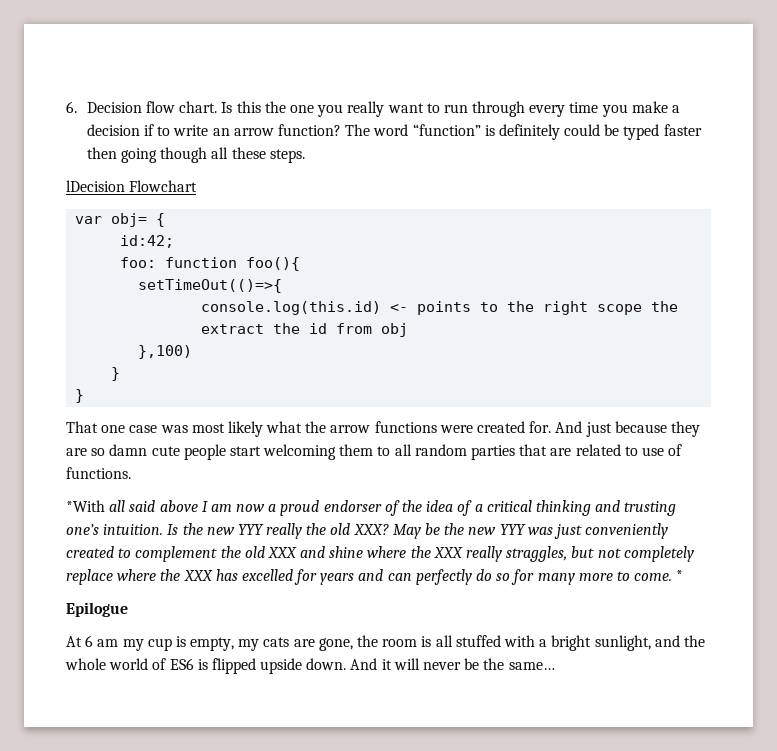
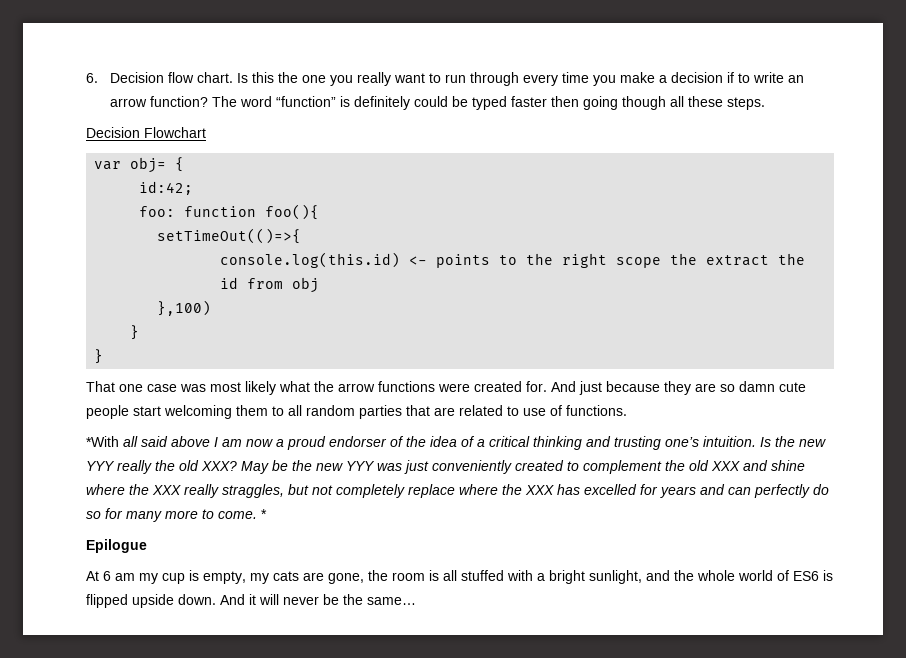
[66,180,125,192] lDecision -> [86,127,140,138] Decision

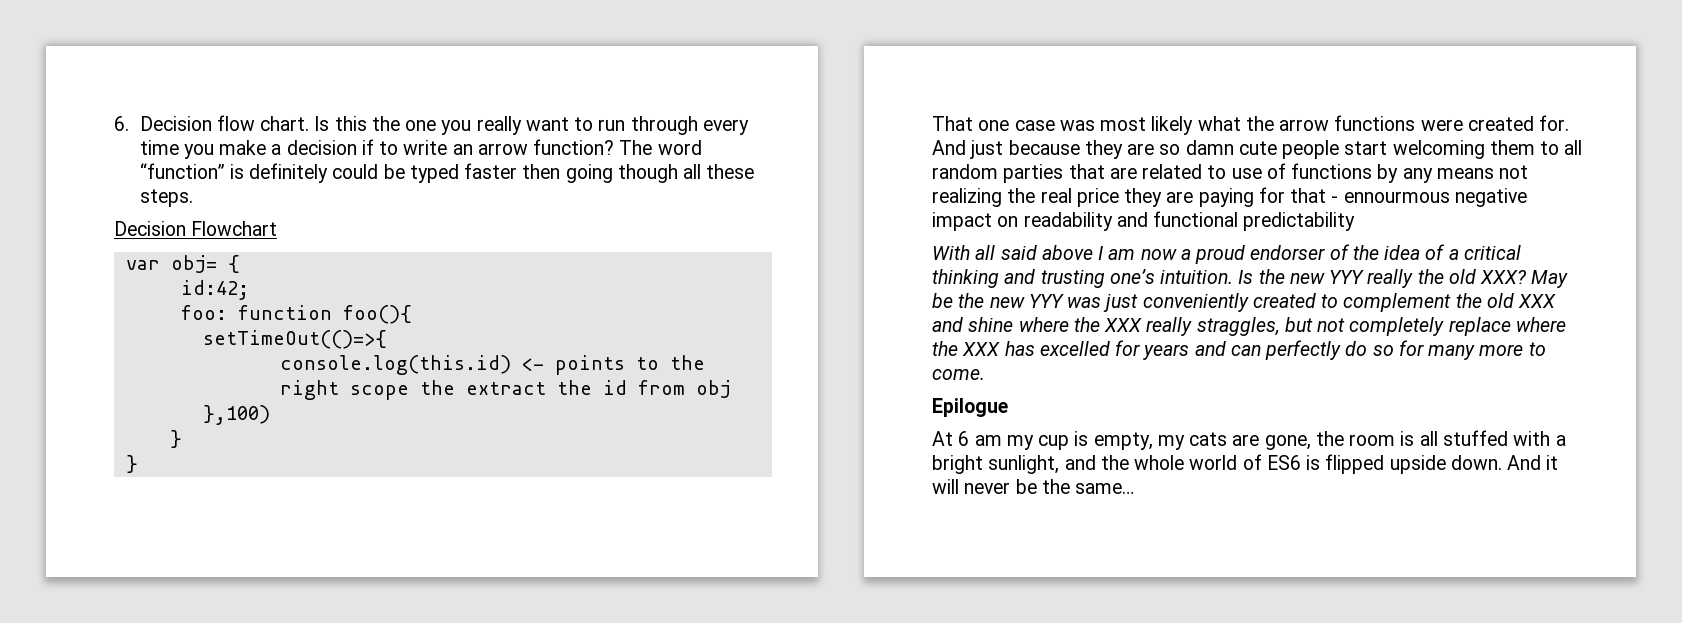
[566,405,627,416] [86,436,119,447] functions. // *With -> [1291,163,1529,183] [932,187,1527,207] [932,211,1356,231] [932,245,970,260] functions by any means not realizing the real price they are paying for that - ennourmous negative impact on readability and functional predictability // With
[261,509,267,519] * -> (985, 374) none

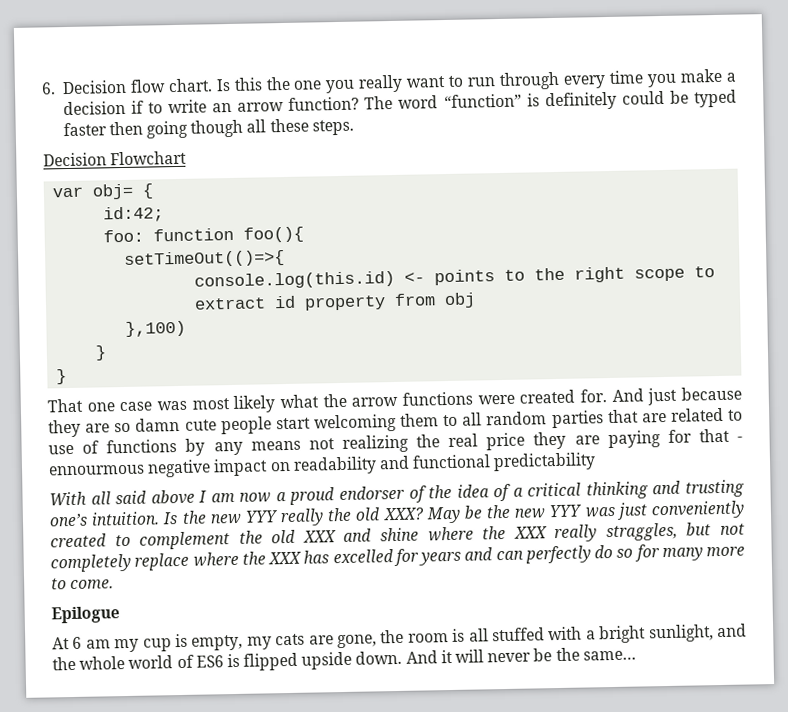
[419,380,627,395] the extract the id -> [694,266,716,278] [194,295,387,311] to extract id property

